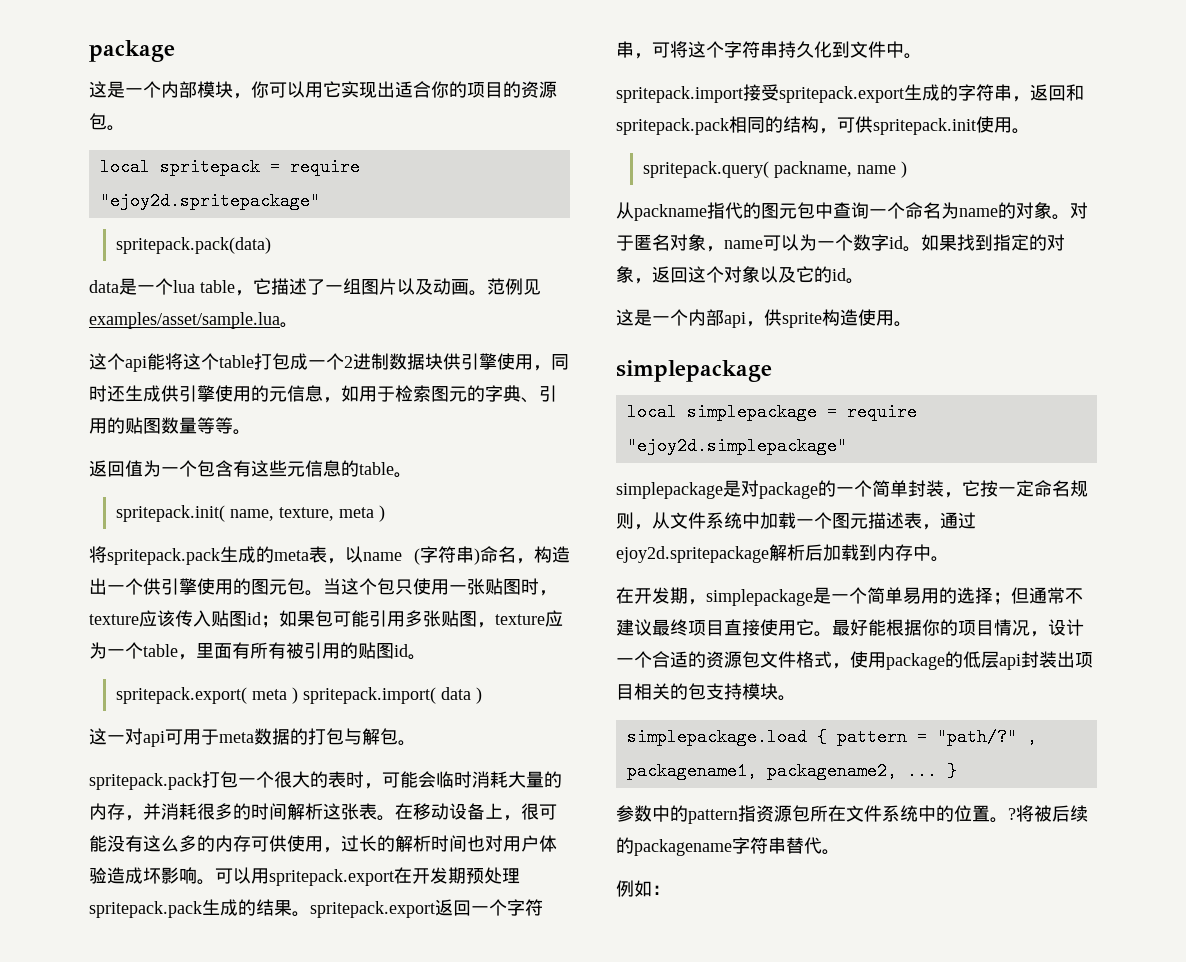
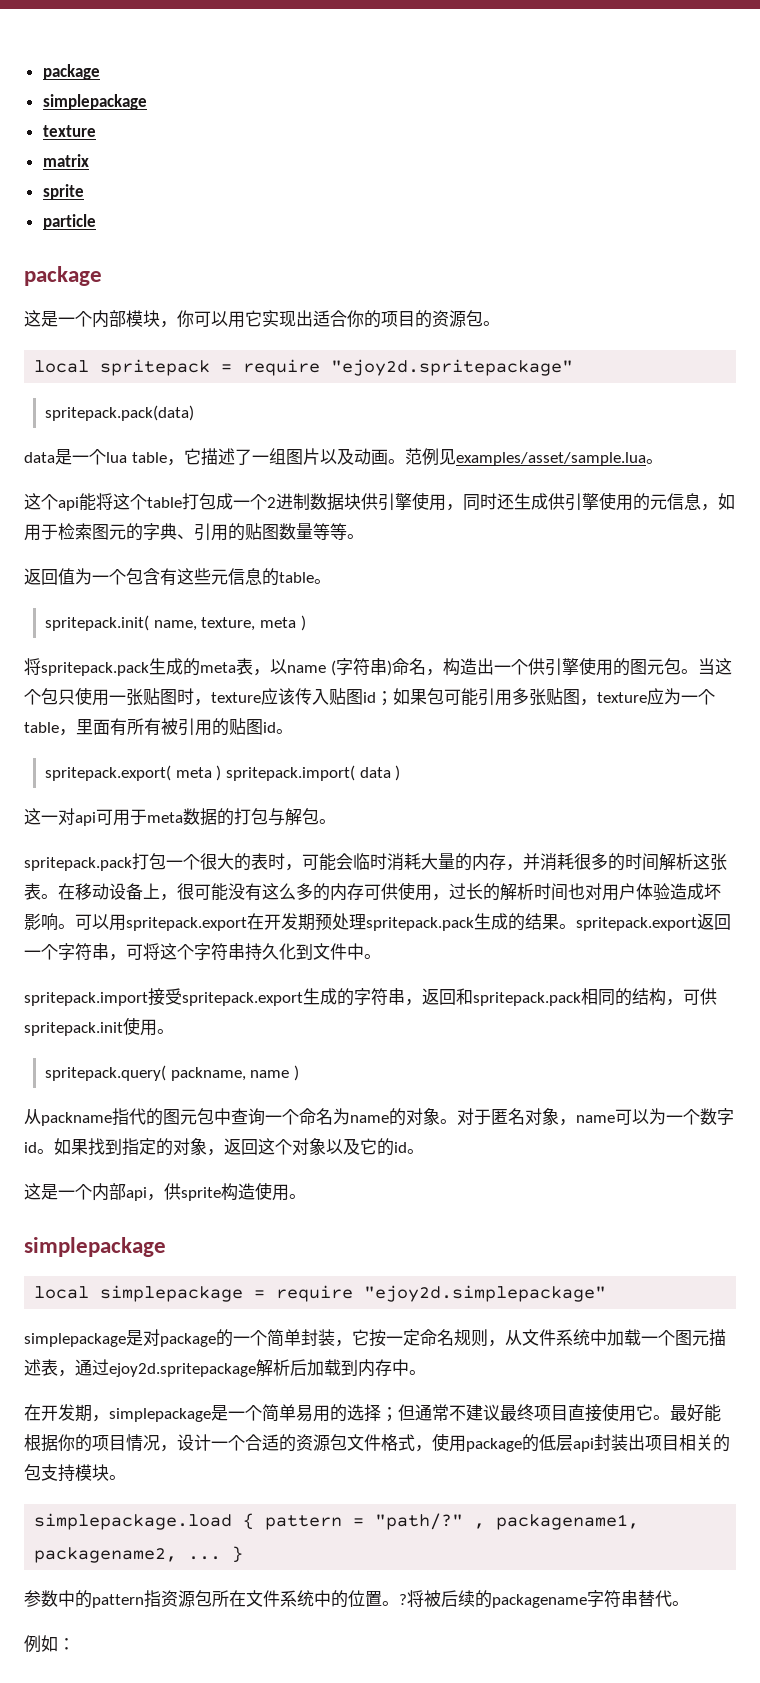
[89,40,175,62] package -> [42,64,100,80] [42,94,147,110] [42,125,96,137] [42,154,89,167] [42,184,84,200] [42,214,96,230] [24,266,102,286] package // simplepackage // texture // matrix // sprite // particle // package

